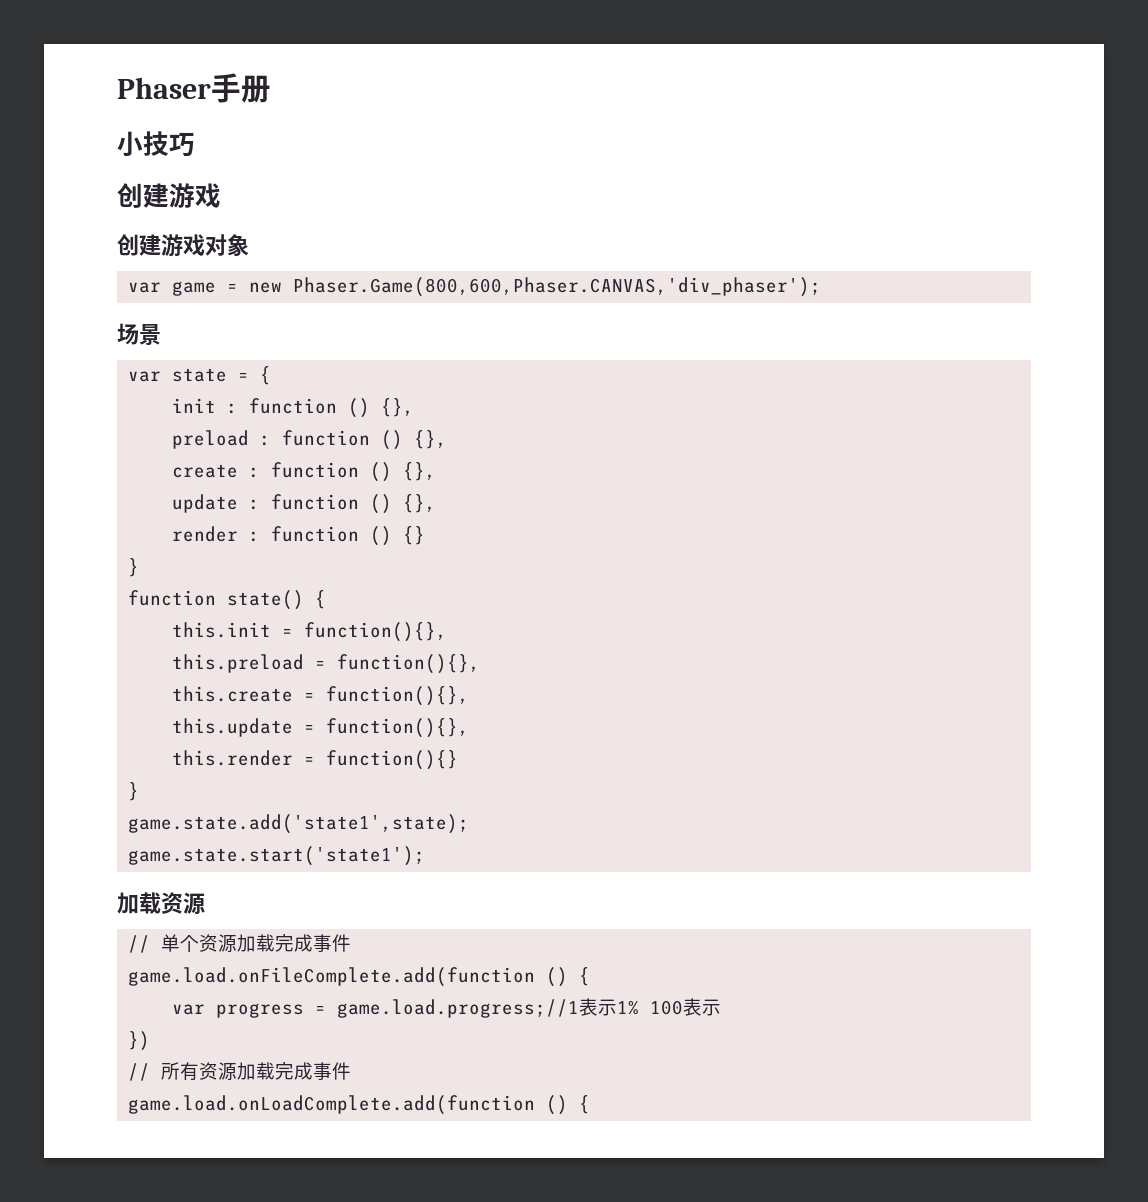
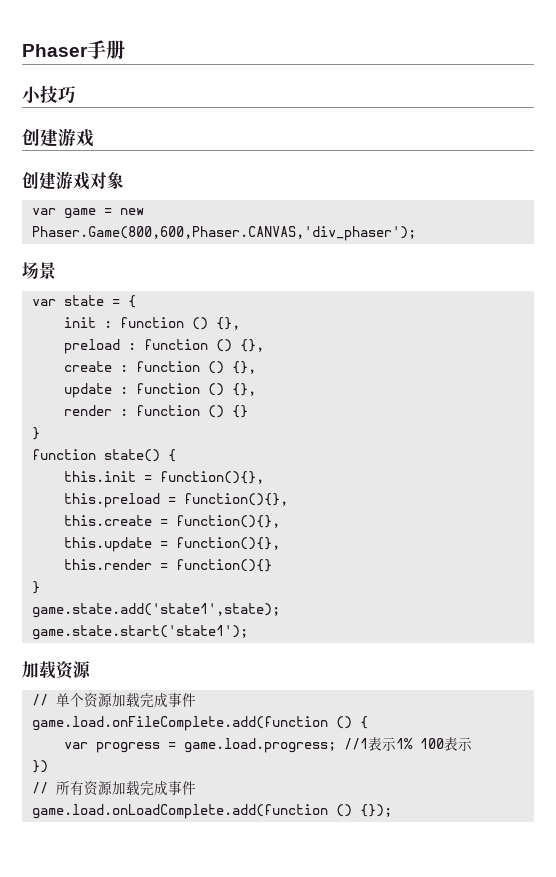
[337,999,580,1018] game.load.progress;//1 -> [183,738,368,753] game.load.progress; //1
[579,1095,591,1114] { -> [359,804,392,817] {});

